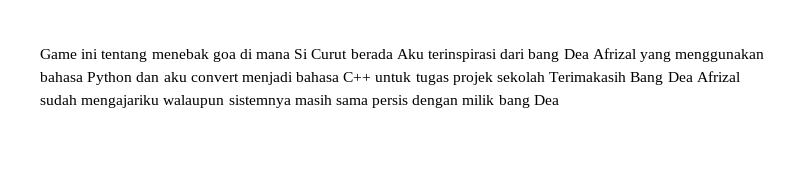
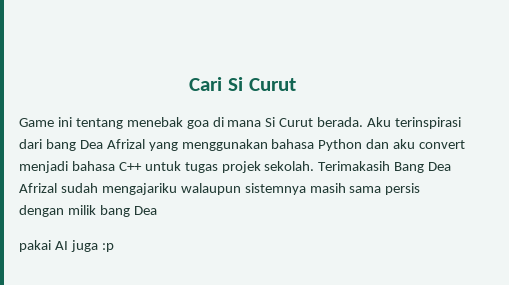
(40, 54) none -> [189,77,296,91] Cari Si Curut //
[350,49,393,59] berada -> [317,117,364,127] berada.
[497,72,546,82] sekolah -> [264,161,315,171] sekolah.
(559, 100) none -> [19,240,114,252] // pakai AI juga :p

